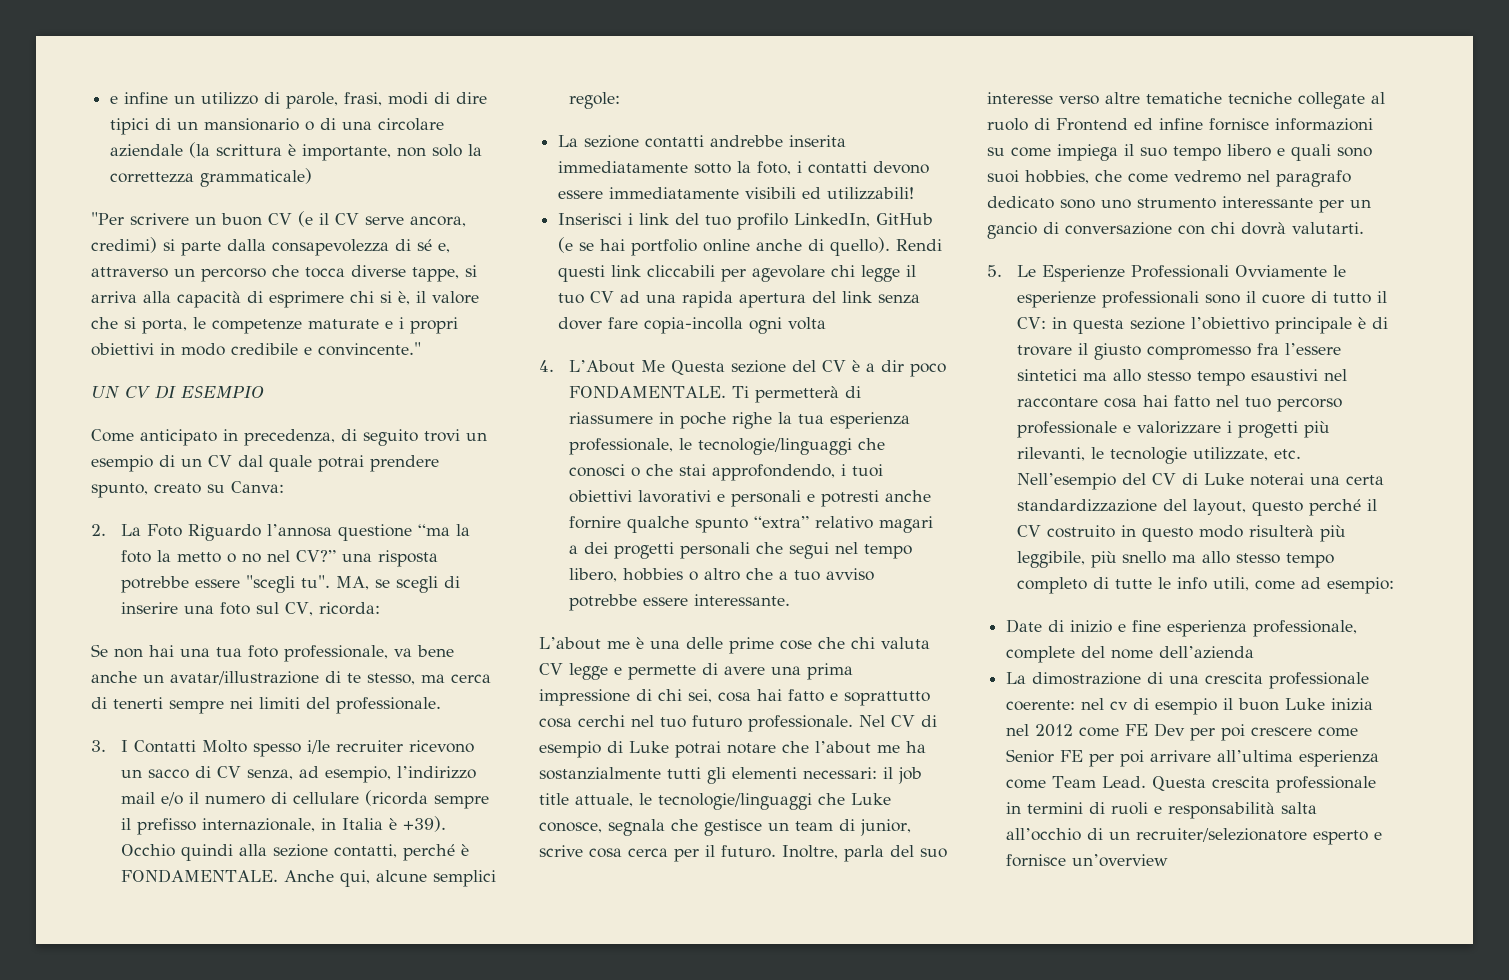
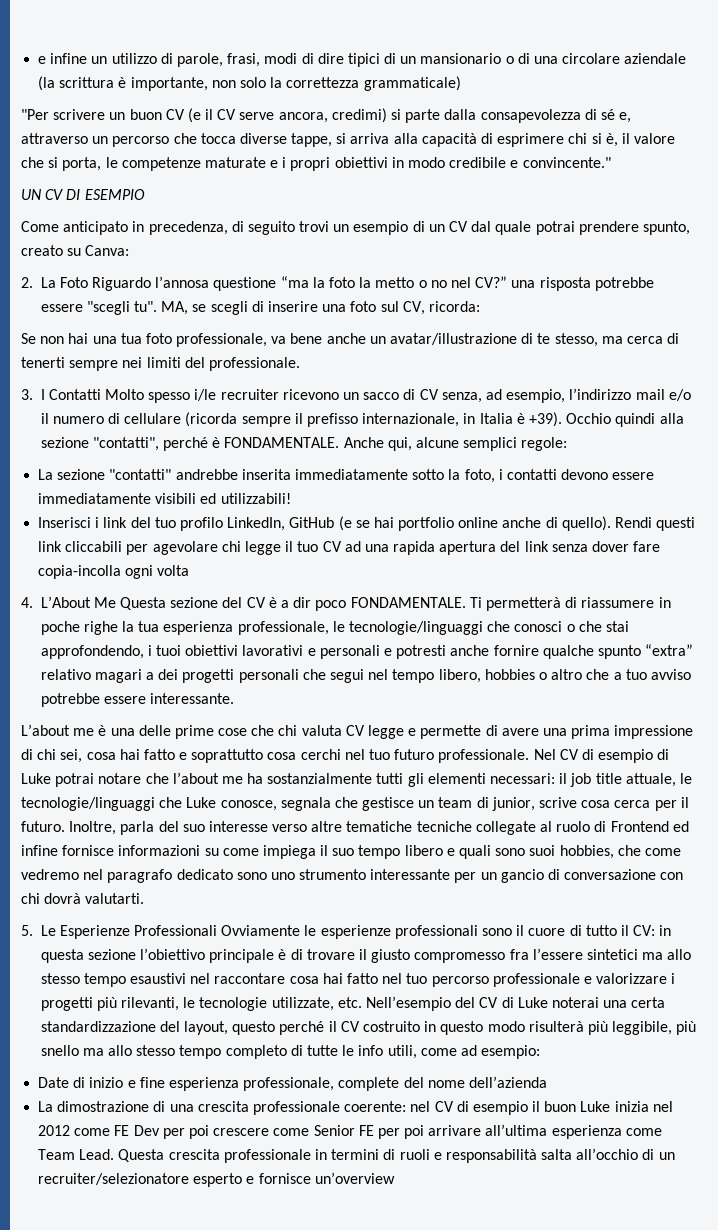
[334,844,398,858] contatti, -> [92,437,159,451] "contatti",
[645,135,705,148] contatti -> [109,469,172,480] "contatti"
[1110,701,1129,710] cv -> [434,1101,454,1112] CV

